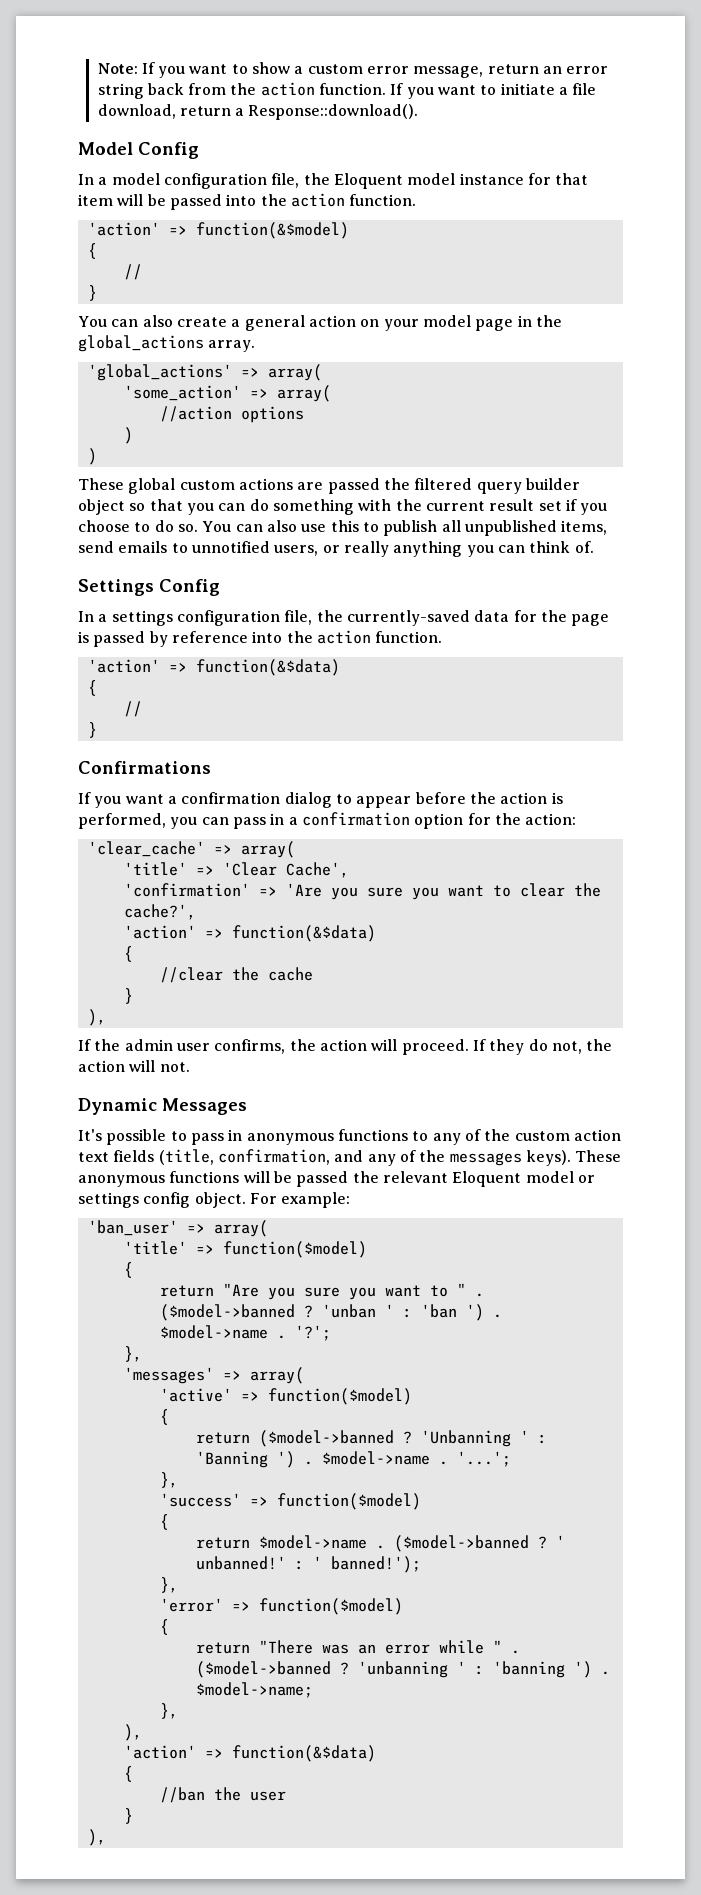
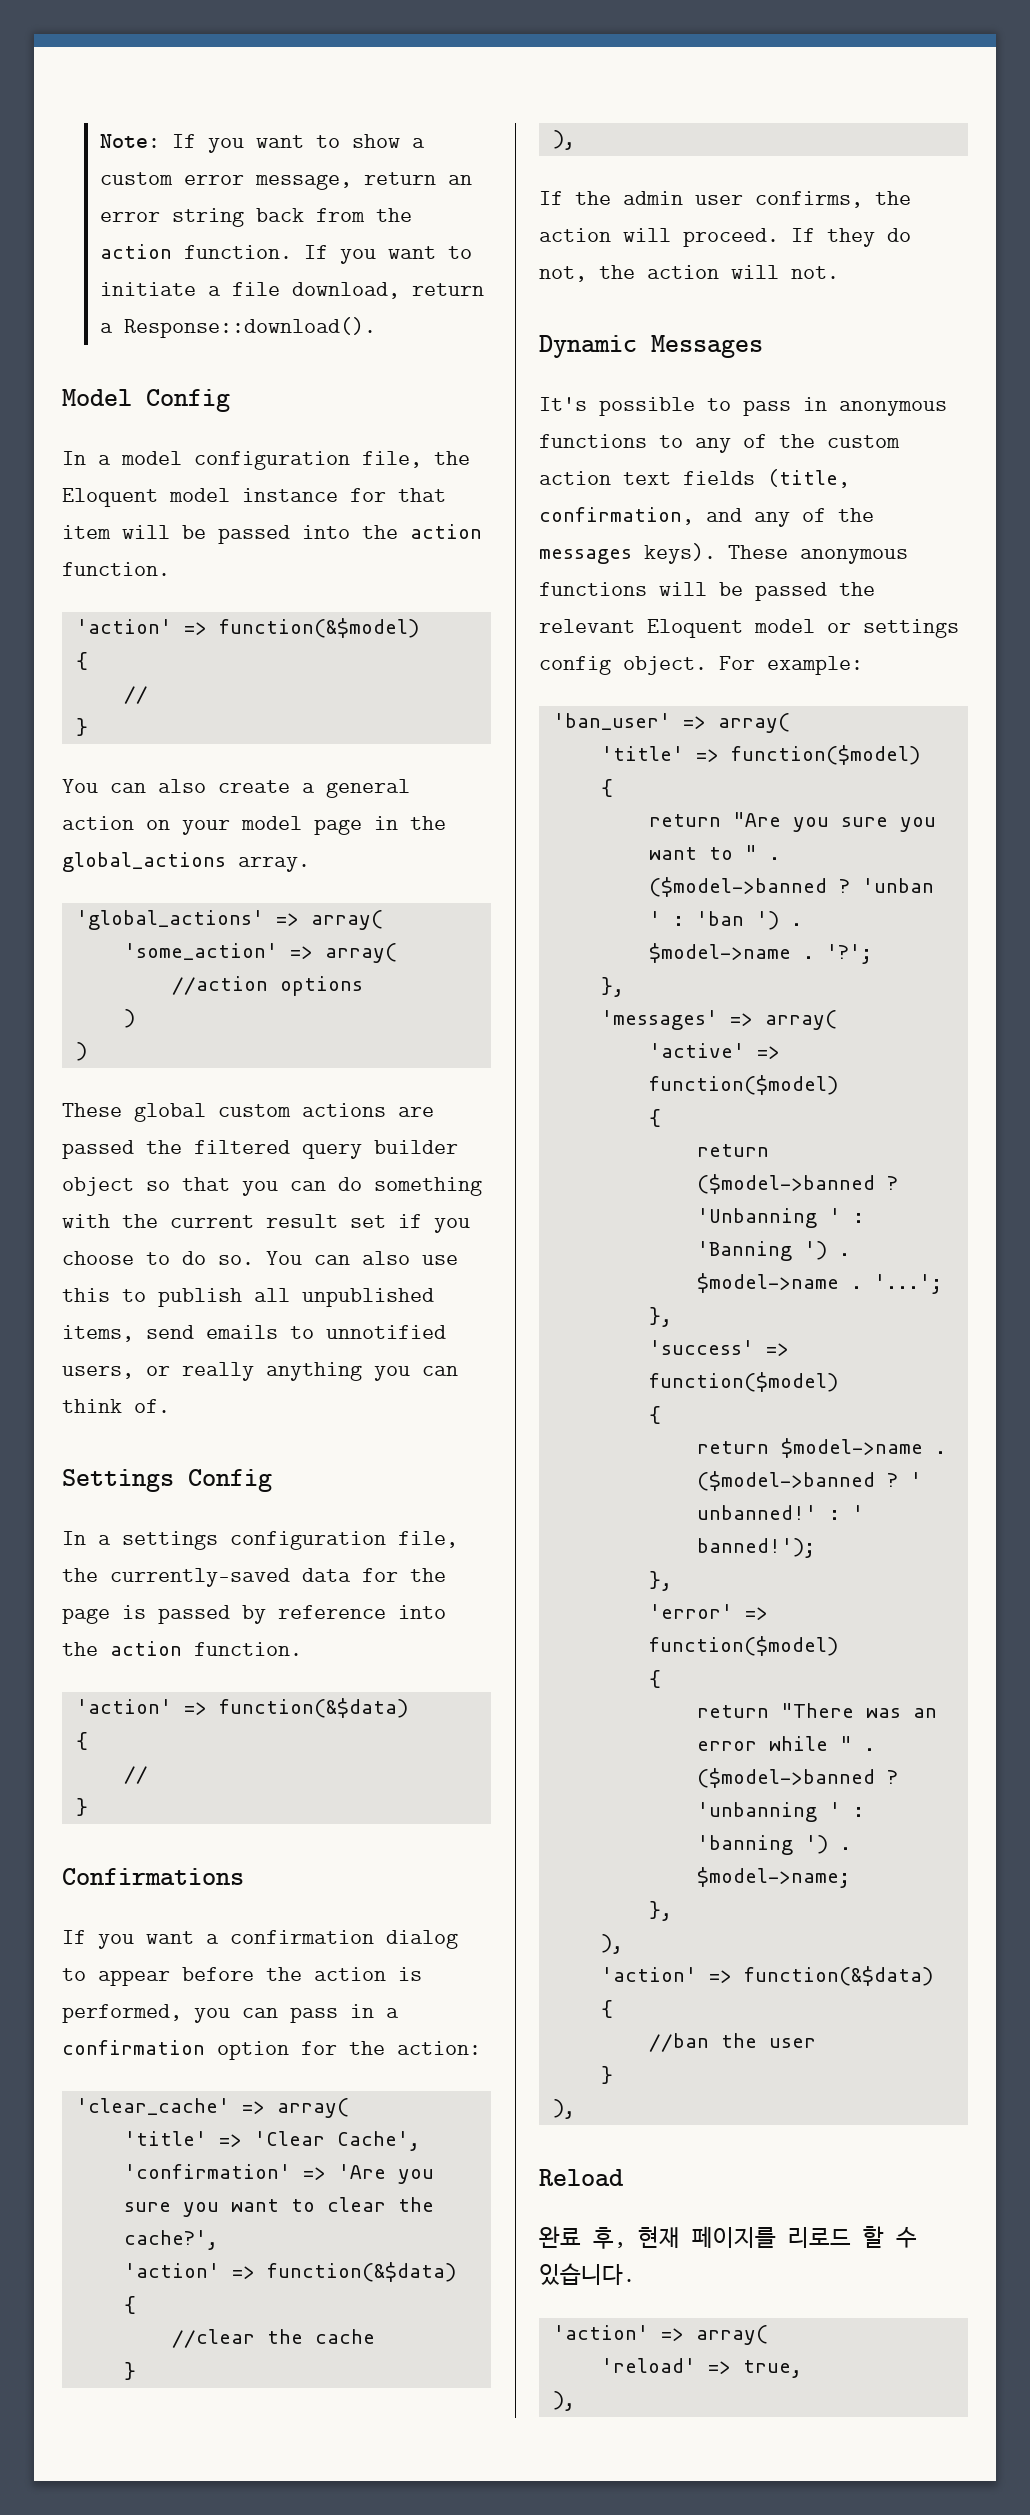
(106, 1837) none -> [539,2169,624,2187] [539,2226,917,2249] [539,2263,635,2285] [552,2325,768,2345] [600,2358,802,2378] [552,2391,575,2411] // Reload // 완료 후, 현재 페이지를 리로드 할 수 있습니다. // 'action' => array( // 'reload' => true, // ),

